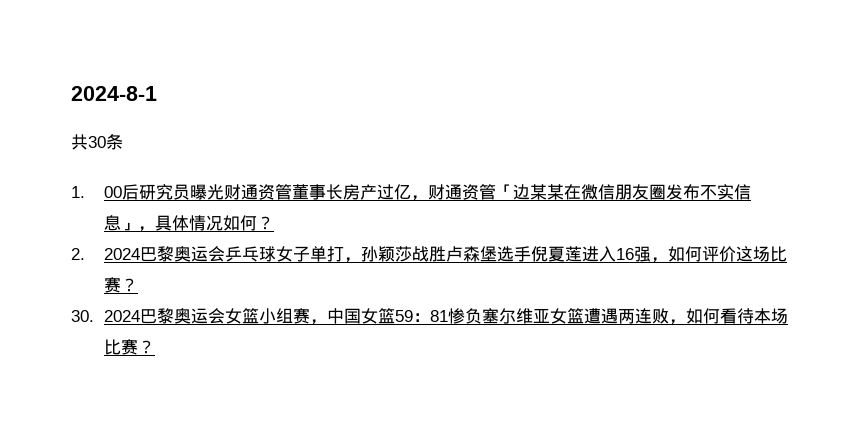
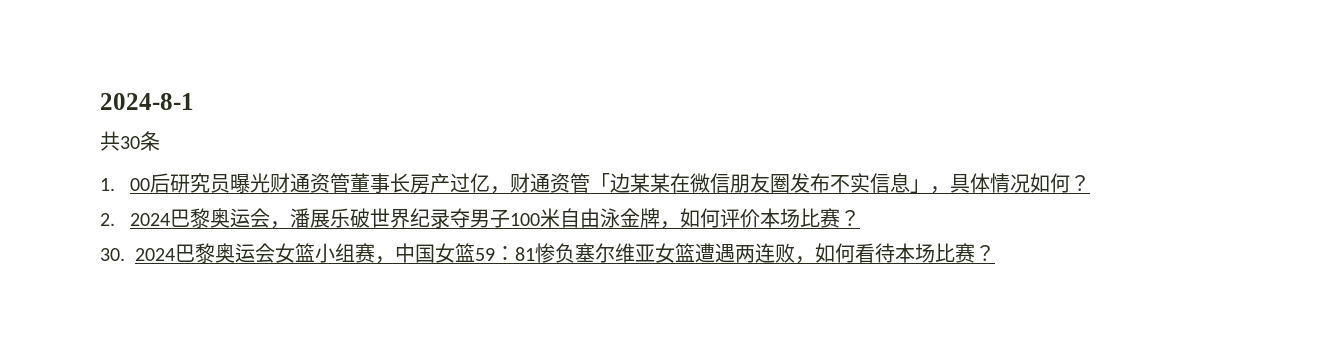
[224,246,651,263] 乒乓球女子单打，孙颖莎战胜卢森堡选手倪夏莲进入16强 -> [270,208,661,229] ，潘展乐破世界纪录夺男子100米自由泳金牌
[735,246,753,262] 这 -> [760,208,781,228] 本

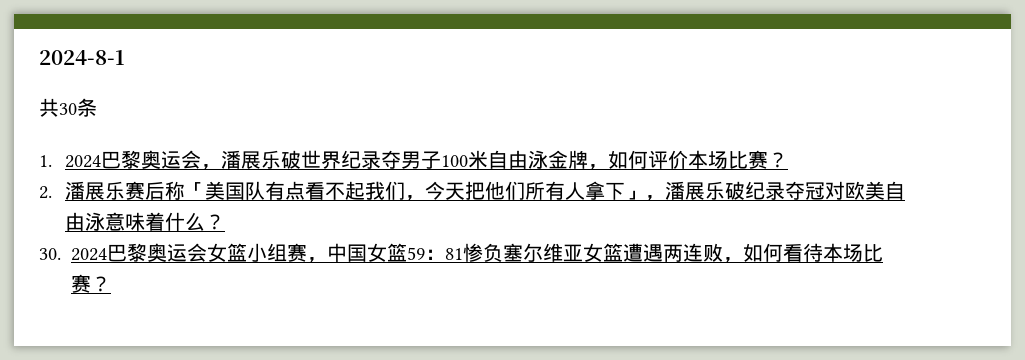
[130,173,1091,194] [100,213,115,226] 00后研究员曝光财通资管董事长房产过亿，财通资管「边某某在微信朋友圈发布不实信息」，具体情况如何？ // 2. -> (52, 161) none
(861, 218) none -> [39,181,906,201] [65,212,226,231] // 2.潘展乐赛后称「美国队有点看不起我们，今天把他们所有人拿下」，潘展乐破纪录夺冠对欧美自由泳意味着什么？

